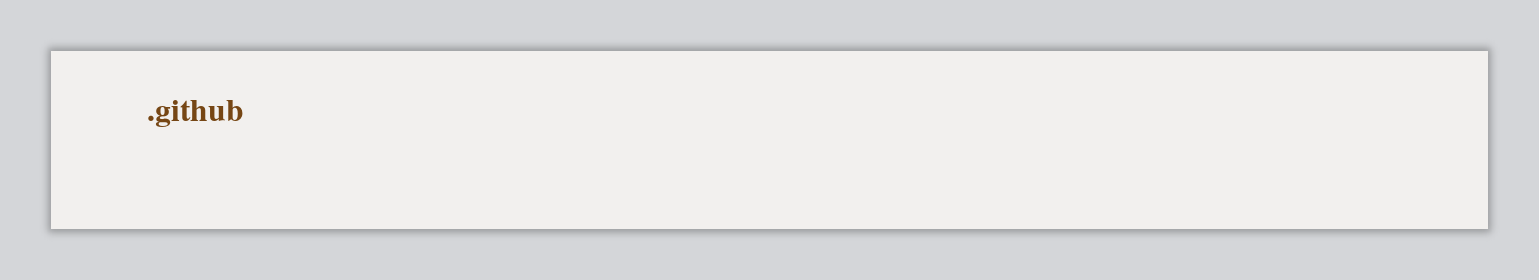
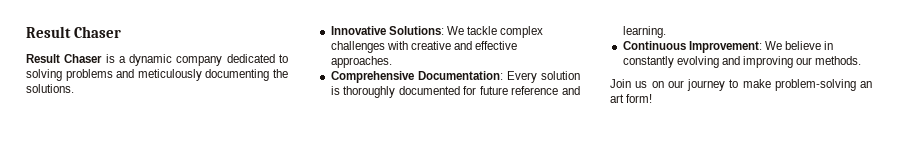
[147,100,244,128] .github -> [26,26,121,38] [26,54,288,66] [26,69,288,81] [26,84,74,93] [330,26,544,38] [330,41,518,53] [330,56,392,68] [330,71,580,83] [330,86,580,98] [622,26,666,38] [622,41,834,53] [622,56,862,68] [610,79,872,91] [610,94,653,103] Result Chaser // Result Chaser is a dynamic company dedicated to solving problems and meticulously documenting the solutions. // Innovative Solutions: We tackle complex challenges with creative and effective approaches. // Comprehensive Documentation: Every solution is thoroughly documented for future reference and learning. // Continuous Improvement: We believe in constantly evolving and improving our methods. // Join us on our journey to make problem-solving an art form!

